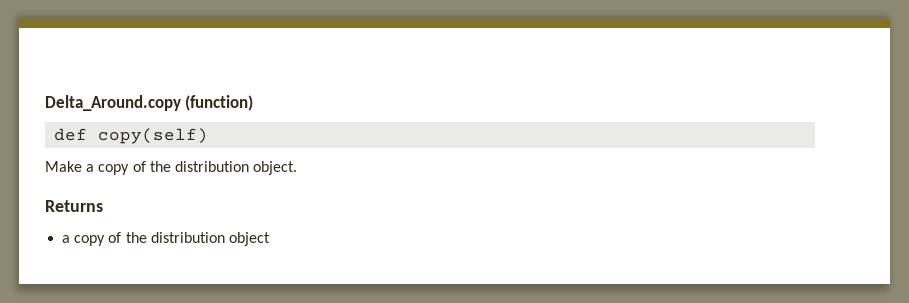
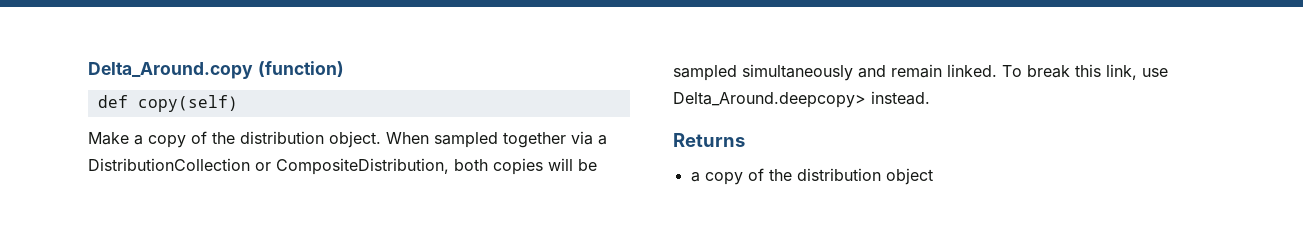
(298, 168) none -> [386,131,607,148] [88,158,597,175] [673,64,1168,81] [673,91,930,108] When sampled together via a DistributionCollection or CompositeDistribution, both copies will be sampled simultaneously and remain linked. To break this link, use Delta_Around.deepcopy> instead.

